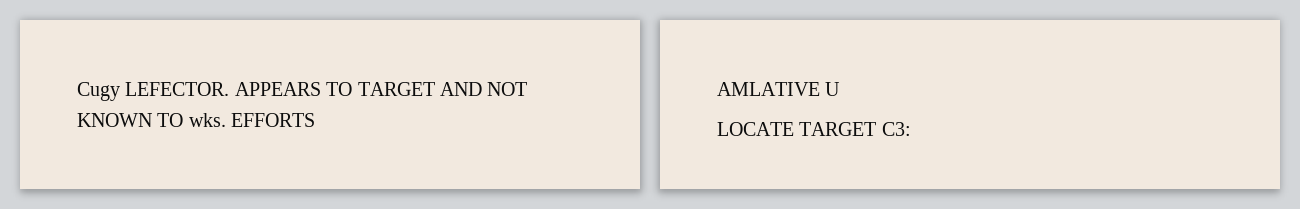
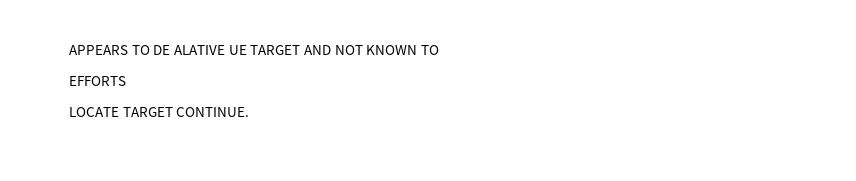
[77,82,353,101] Cugy LEFECTOR. APPEARS TO -> [69,45,247,55] APPEARS TO DE ALATIVE UE
[188,113,226,127] wks. -> (439, 50) //
[717,82,841,96] // AMLATIVE U -> (126, 81) none
[881,122,911,136] C3: -> [176,107,250,117] CONTINUE.

